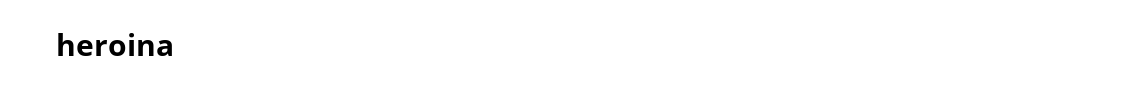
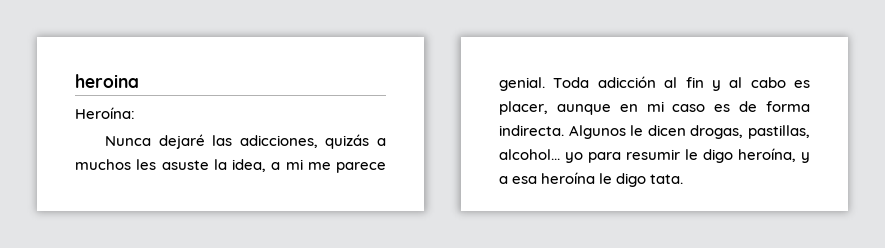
(174, 44) none -> [75,107,135,119] [105,134,386,149] [75,159,386,173] [499,76,810,91] [499,101,810,115] [499,125,810,139] [499,148,810,163] [499,172,684,187] // Heroína: // Nunca dejaré las adicciones, quizás a muchos les asuste la idea, a mi me parece genial. Toda adicción al fin y al cabo es placer, aunque en mi caso es de forma indirecta. Algunos le dicen drogas, pastillas, alcohol... yo para resumir le digo heroína, y a esa heroína le digo tata.

